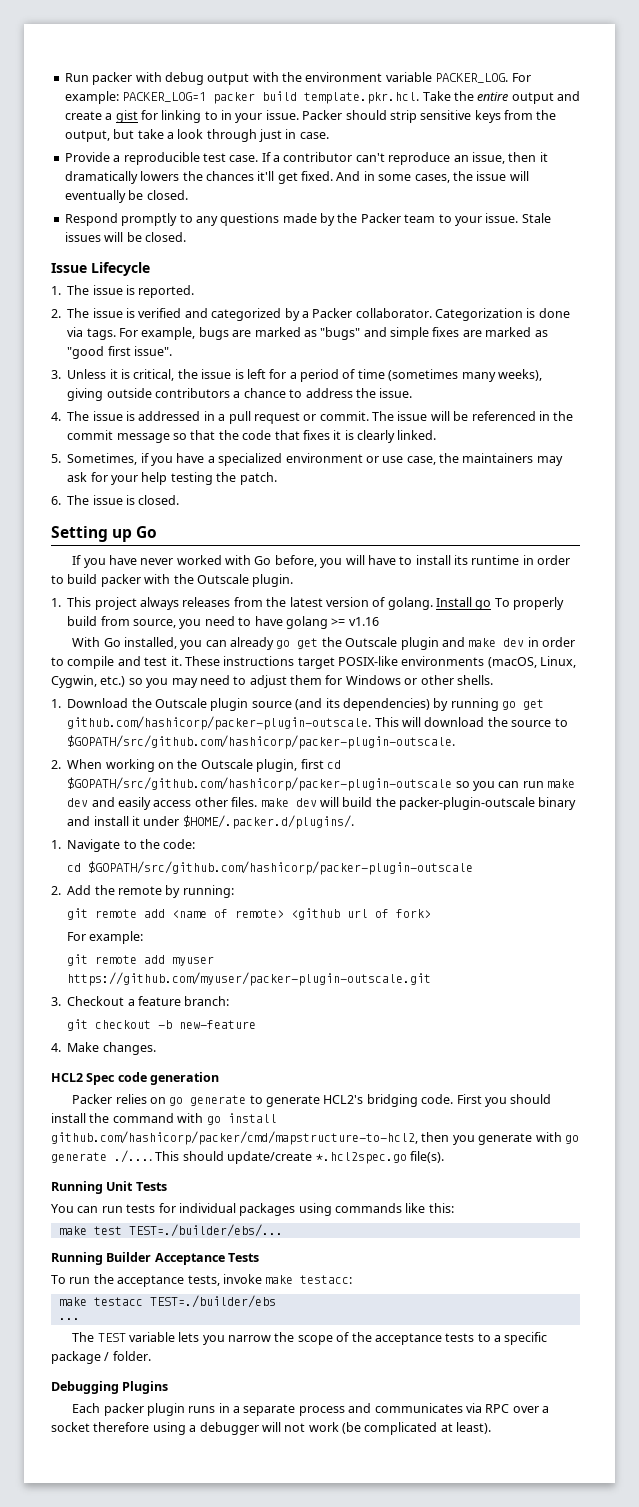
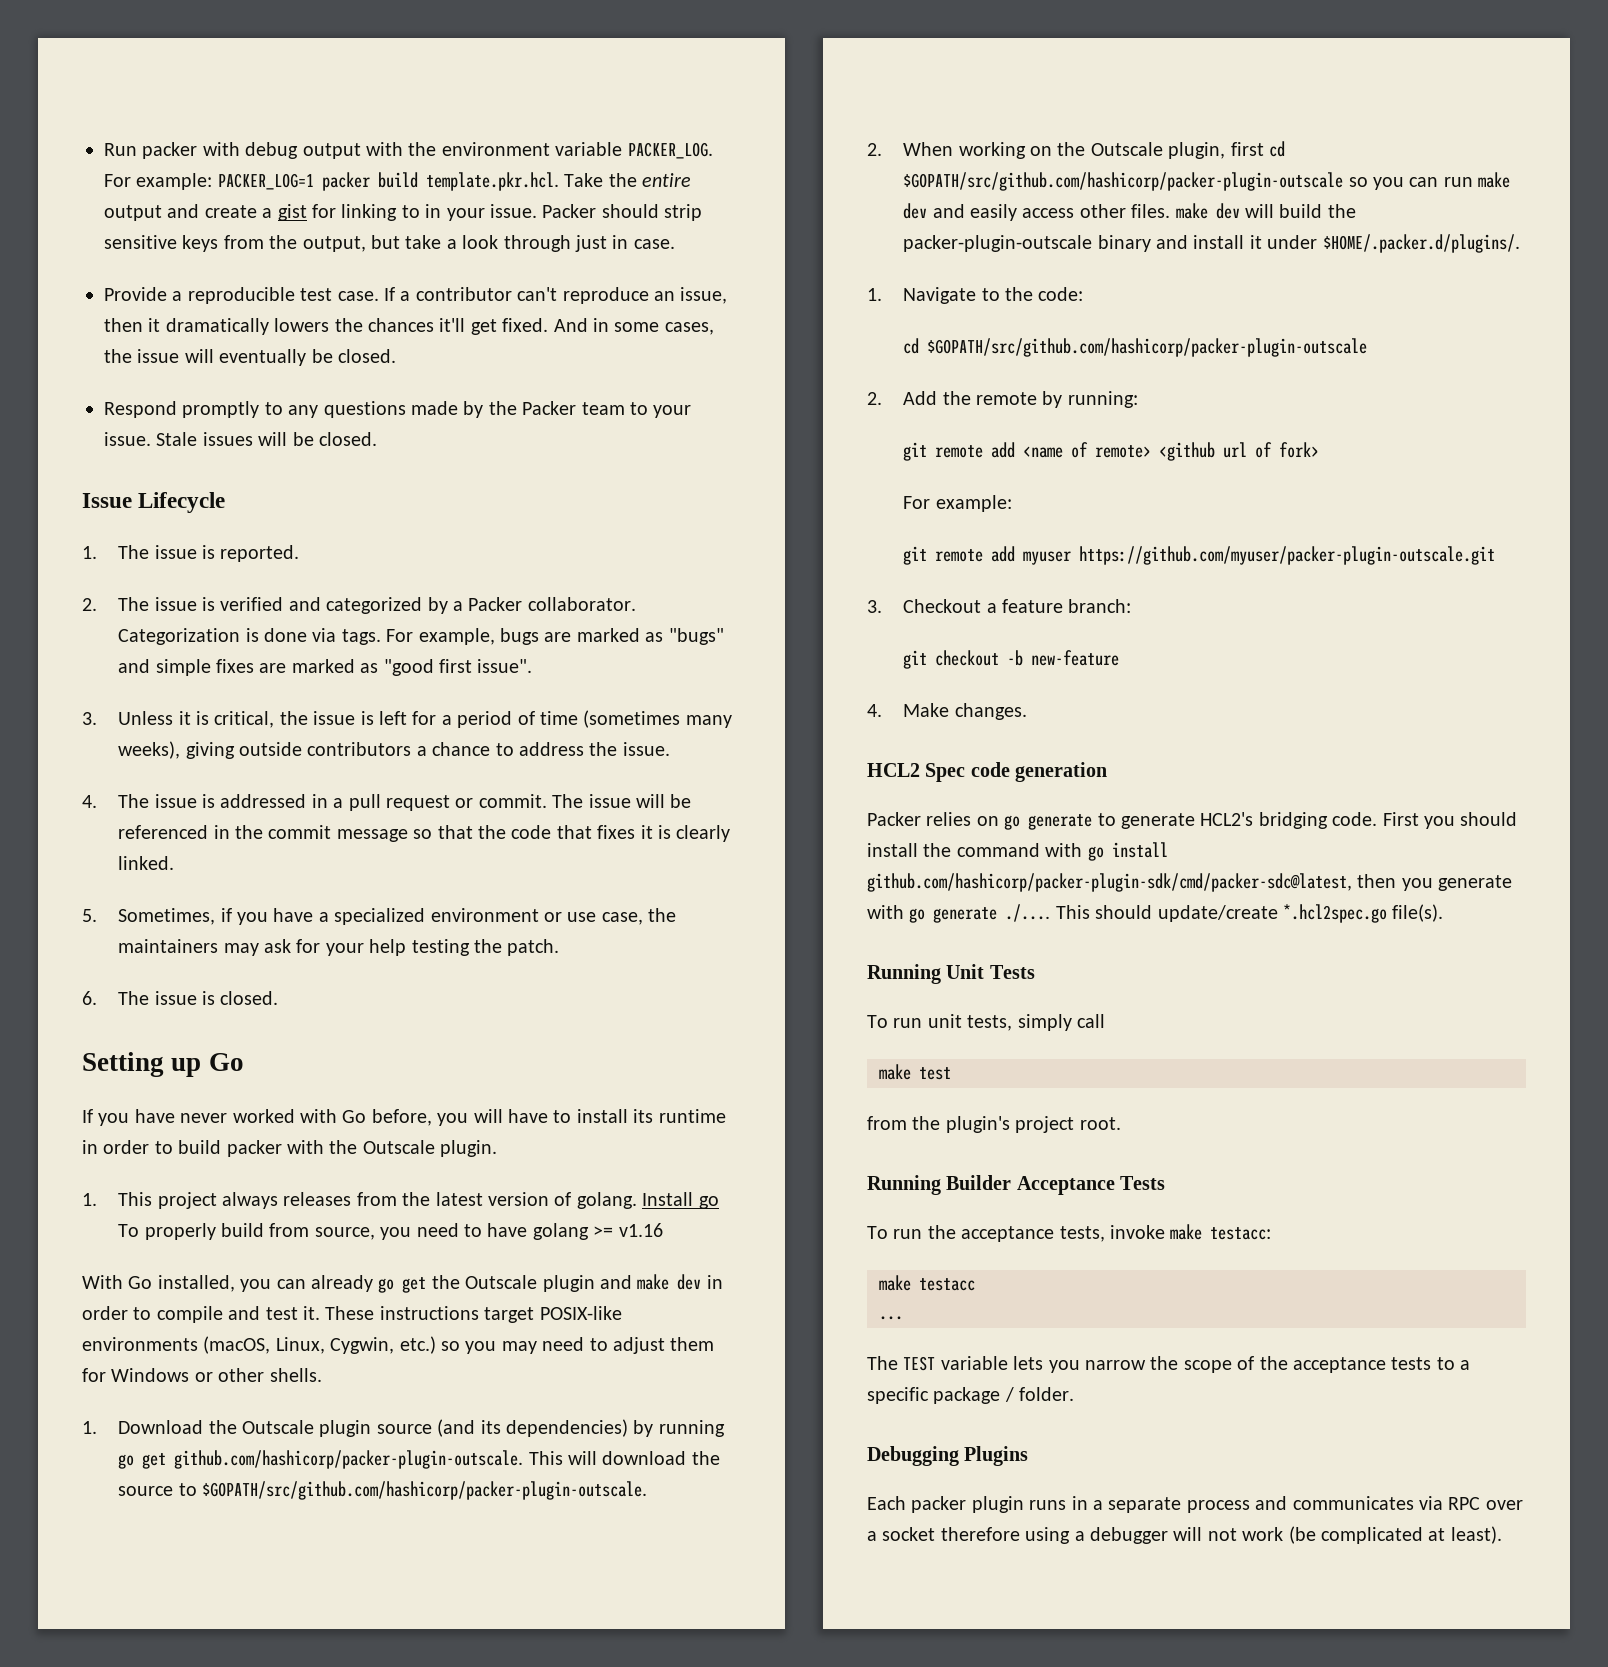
[51,1131,418,1145] github.com/hashicorp/packer/cmd/mapstructure-to-hcl2, -> [867,873,1352,892] github.com/hashicorp/packer-plugin-sdk/cmd/packer-sdc@latest,
[51,1203,454,1216] [58,1224,283,1237] You can run tests for individual packages using commands like this: // make test TEST=./builder/ebs/... -> [867,1014,1105,1031] [879,1064,951,1080] [867,1116,1121,1133] To run unit tests, simply call // make test // from the plugin's project root.
[149,1295,276,1308] TEST=./builder/ebs -> (975, 1284) none

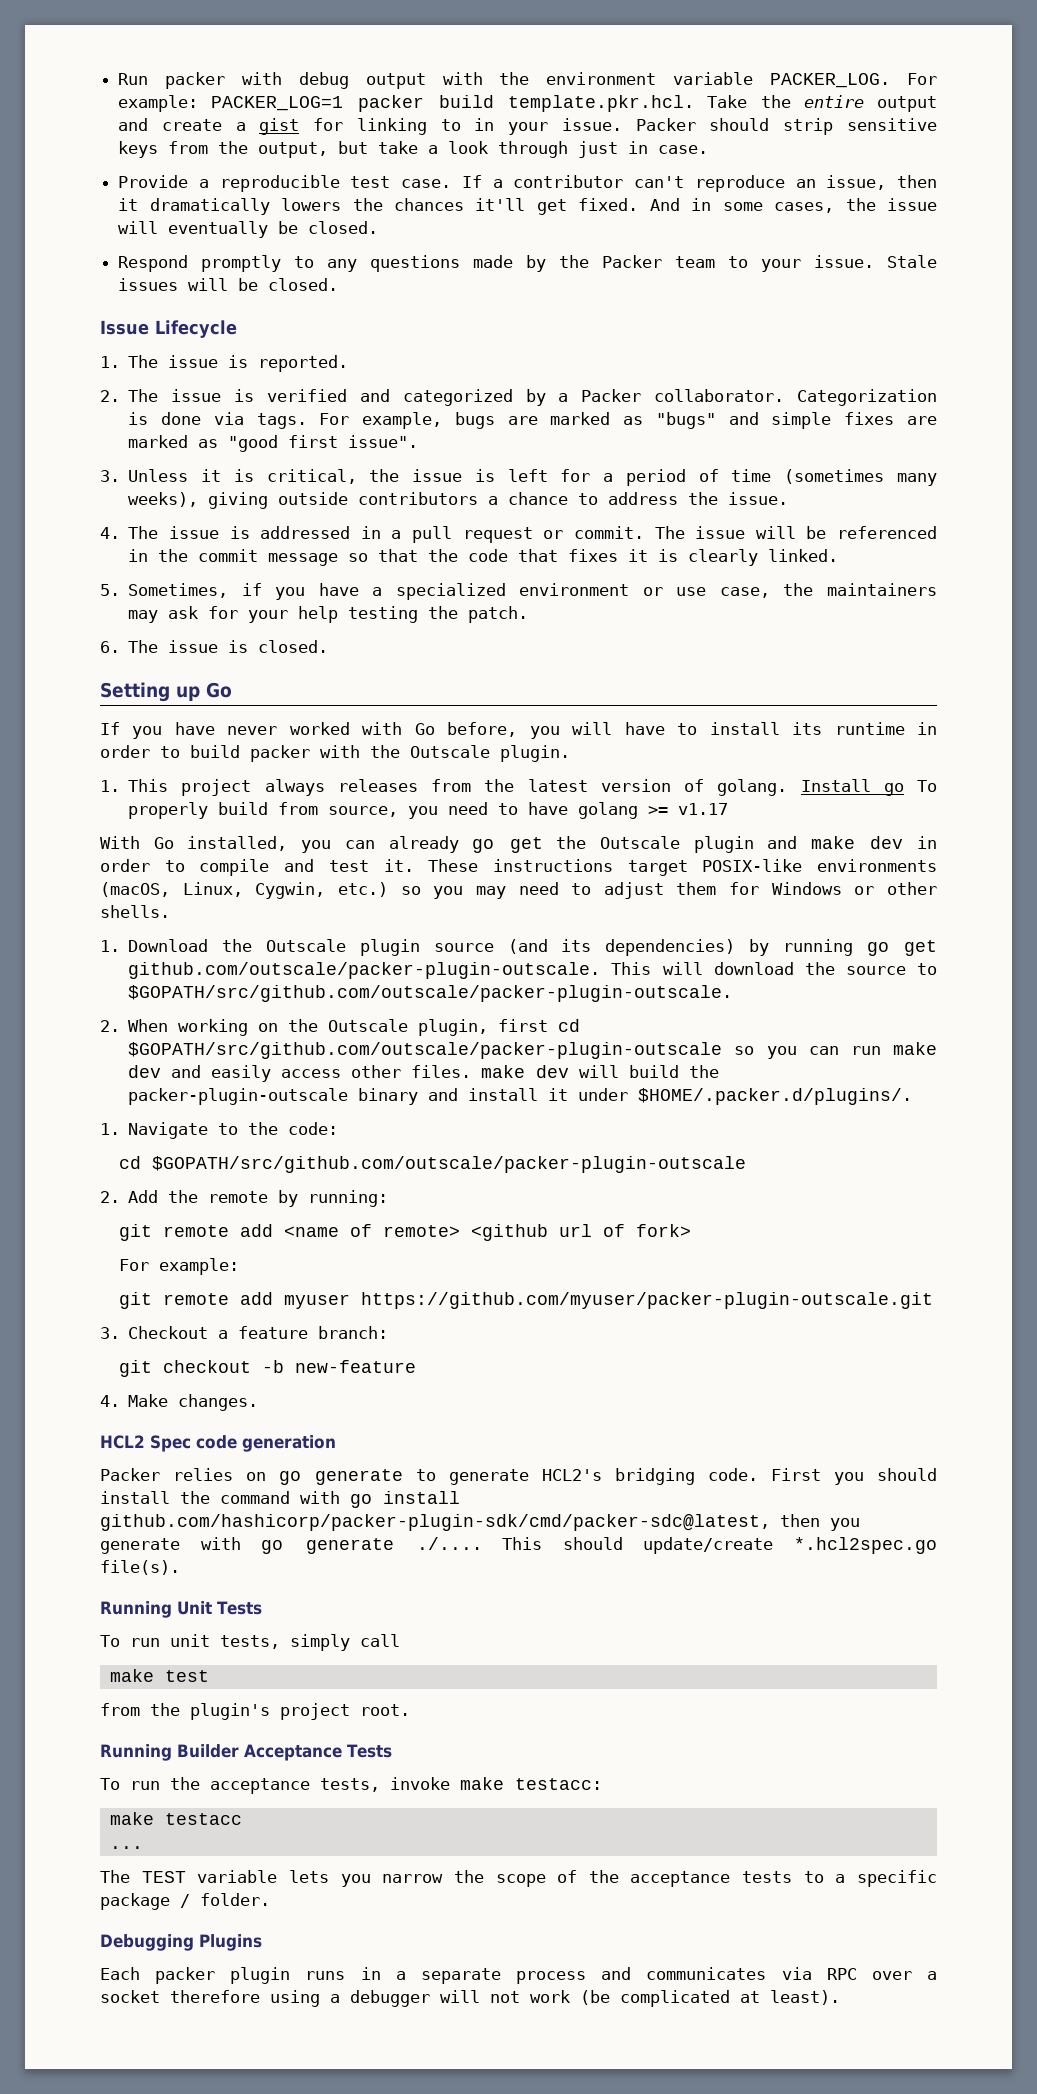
[618,1223,663,1237] v1.16 -> [678,803,729,815] v1.17
[174,1450,524,1469] github.com/hashicorp/packer-plugin-outscale. -> [128,962,601,979] github.com/outscale/packer-plugin-outscale.
[202,1481,648,1500] $GOPATH/src/github.com/hashicorp/packer-plugin-outscale. -> [128,985,733,1002] $GOPATH/src/github.com/outscale/packer-plugin-outscale.
[903,172,1344,191] $GOPATH/src/github.com/hashicorp/packer-plugin-outscale -> [128,1042,723,1059] $GOPATH/src/github.com/outscale/packer-plugin-outscale
[927,338,1368,357] $GOPATH/src/github.com/hashicorp/packer-plugin-outscale -> [151,1156,746,1173] $GOPATH/src/github.com/outscale/packer-plugin-outscale

